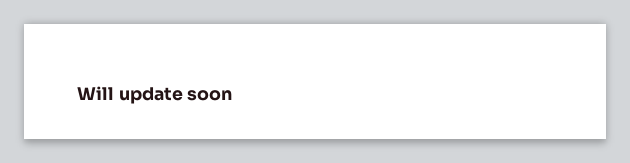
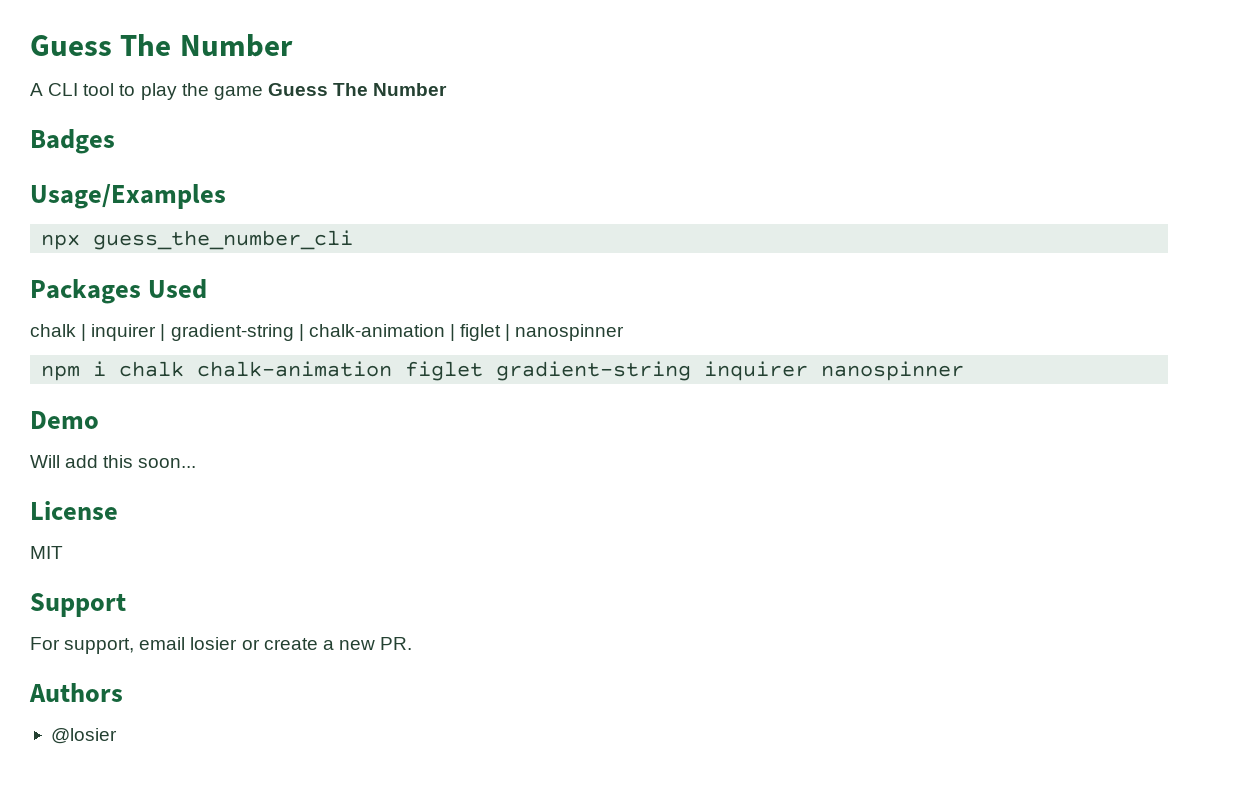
[77,86,233,104] Will update soon -> [30,34,293,57] [30,83,448,100] [30,129,115,154] [30,184,226,209] [41,230,354,250] [30,279,208,304] [30,324,625,341] [41,361,965,381] [30,411,99,429] [30,455,197,468] [30,501,118,520] [30,546,63,559] [30,593,126,617] [30,637,413,654] [29,683,123,702] [50,728,117,744] Guess The Number // A CLI tool to play the game Guess The Number // Badges // Usage/Examples // npx guess_the_number_cli // Packages Used // chalk | inquirer | gradient-string | chalk-animation | figlet | nanospinner // npm i chalk chalk-animation figlet gradient-string inquirer nanospinner // Demo // Will add this soon... // License // MIT // Support // For support, email losier or create a new PR. // Authors // @losier

